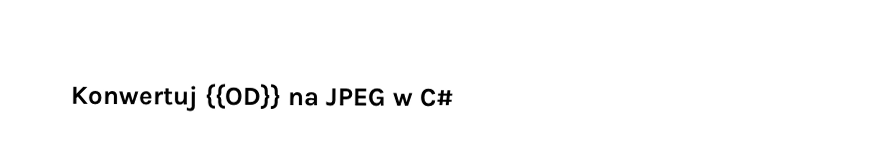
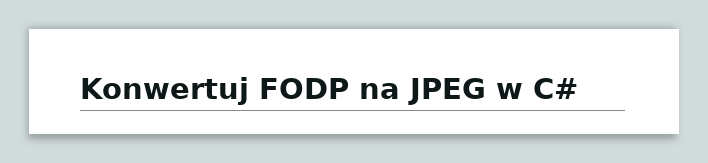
[204,83,282,111] {{OD}} -> [258,78,349,99] FODP

